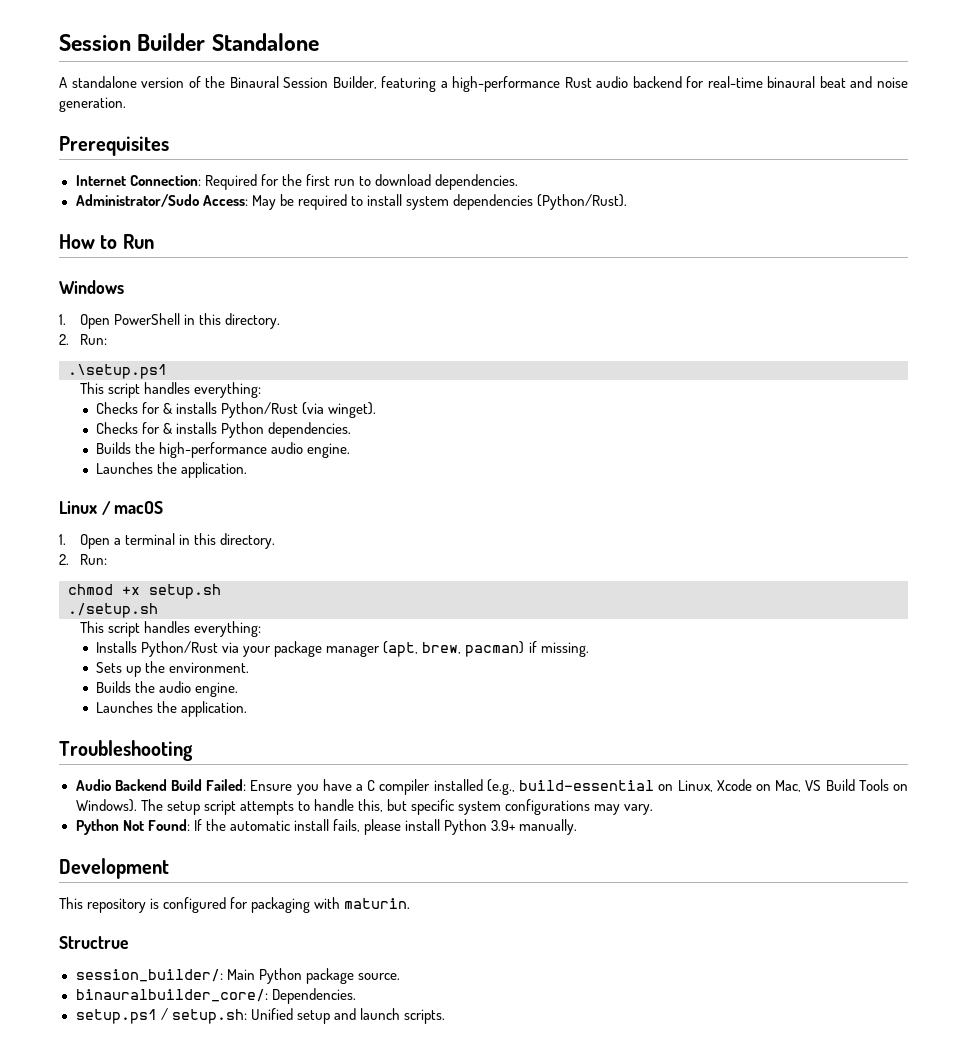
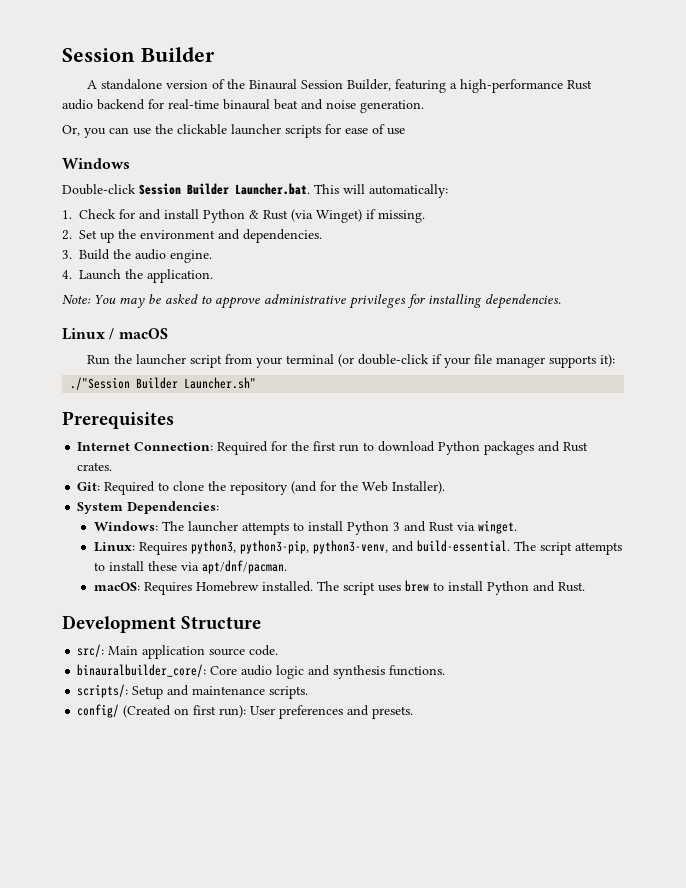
[59,33,319,51] Session Builder Standalone -> [62,47,215,62] Session Builder
(126, 104) none -> [62,124,405,138] [62,158,130,169] [62,183,448,198] [62,209,425,223] [62,229,322,243] [62,249,212,263] [62,269,213,283] [62,294,561,309] [62,328,168,340] [86,354,615,368] [70,377,257,390] // Or, you can use the clickable launcher scripts for ease of use // Windows // Double-click Session Builder Launcher.bat. This will automatically: // 1. Check for and install Python & Rust (via Winget) if missing. // 2. Set up the environment and dependencies. // 3. Build the audio engine. // 4. Launch the application. // Note: You may be asked to approve administrative privileges for installing dependencies. // Linux / macOS // Run the launcher script from your terminal (or double-click if your file manager supports it): // ./"Session Builder Launcher.sh"
[434,174,518,190] [75,194,627,210] [59,234,154,249] [59,280,124,294] [59,313,280,329] [59,334,107,345] [68,364,167,379] [79,382,261,398] [96,402,377,418] [96,422,352,438] [96,442,351,458] [96,462,248,478] [59,501,164,515] [59,533,275,549] [59,554,107,565] [68,584,221,599] [68,603,158,618] [79,621,261,637] [96,641,589,657] [96,661,250,677] [96,681,239,697] [96,701,248,717] [59,740,193,761] [75,779,909,795] [75,799,654,815] [75,819,578,835] [59,858,169,879] [59,897,411,913] [59,936,128,949] [75,968,400,984] [75,988,356,1004] [75,1008,445,1024] dependencies. // Administrator/Sudo Access: May be required to install system dependencies (Python/Rust). // How to Run // Windows // 1. Open PowerShell in this directory. // 2. Run: // .\setup.ps1 // This script handles everything: // Checks for & installs Python/Rust (via winget). // Checks for & installs Python dependencies. // Builds the high-performance audio engine. // Launches the application. // Linux / macOS // 1. Open a terminal in this directory. // 2. Run: // chmod +x setup.sh // ./setup.sh // This script handles everything: // Installs Python/Rust via your package manager (apt, brew, pacman) if missing. // Sets up the environment. // Builds the audio engine. // Launches the application. // Troubleshooting // Audio Backend Build Failed: Ensure you have a C compiler installed (e.g., build-essential on Linux, Xcode on Mac, VS Build Tools on Windows). The setup script attempts to handle this, but specific system configurations may vary. // Python Not Found: If the automatic install fails, please install Python 3.9+ manually. // Development // This repository is configured for packaging with maturin. // Structrue // session_builder/: Main Python package source. // binauralbuilder_core/: Dependencies. // setup.ps1 / setup.sh: Unified setup and launch scripts. -> [438,441,589,455] [77,462,113,471] [77,481,446,495] [77,501,220,514] [93,520,517,535] [93,540,622,555] [93,560,287,574] [93,580,585,595] [62,615,262,633] [77,644,279,659] [77,664,446,679] [77,684,309,699] [77,704,414,719] Python packages and Rust crates. // Git: Required to clone the repository (and for the Web Installer). // System Dependencies: // Windows: The launcher attempts to install Python 3 and Rust via winget. // Linux: Requires python3, python3-pip, python3-venv, and build-essential. The script attempts to install these via apt/dnf/pacman. // macOS: Requires Homebrew installed. The script uses brew to install Python and Rust. // Development Structure // src/: Main application source code. // binauralbuilder_core/: Core audio logic and synthesis functions. // scripts/: Setup and maintenance scripts. // config/ (Created on first run): User preferences and presets.

